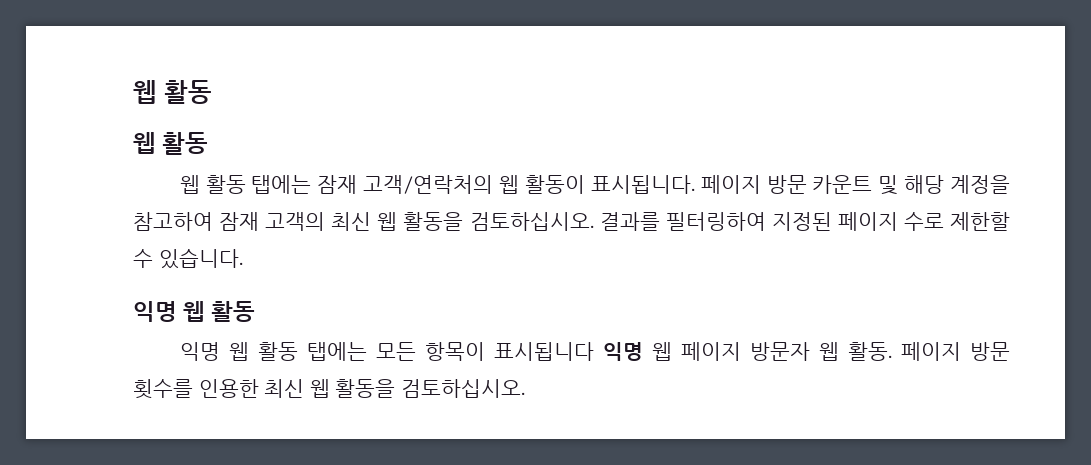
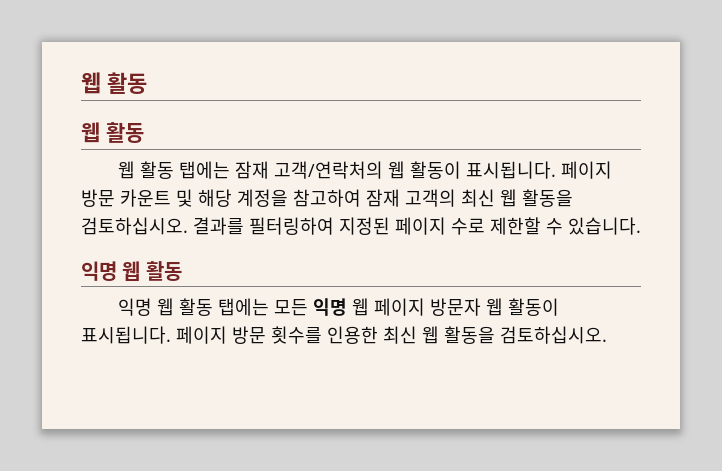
[424,342,594,361] 항목이 표시됩니다 -> (309, 307) none
[847,342,892,361] 활동. -> [508,298,560,316] [81,326,171,344] 활동이 표시됩니다.

